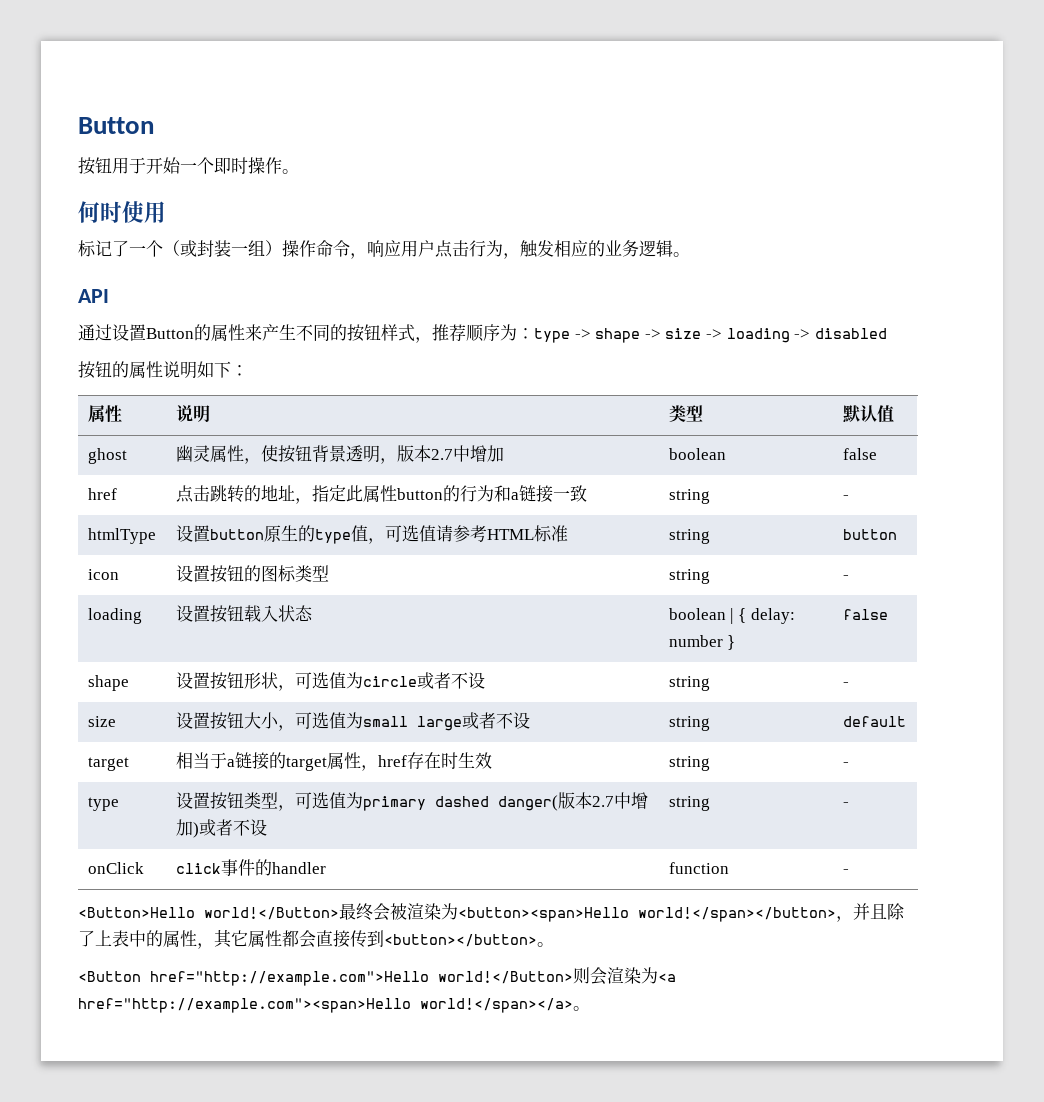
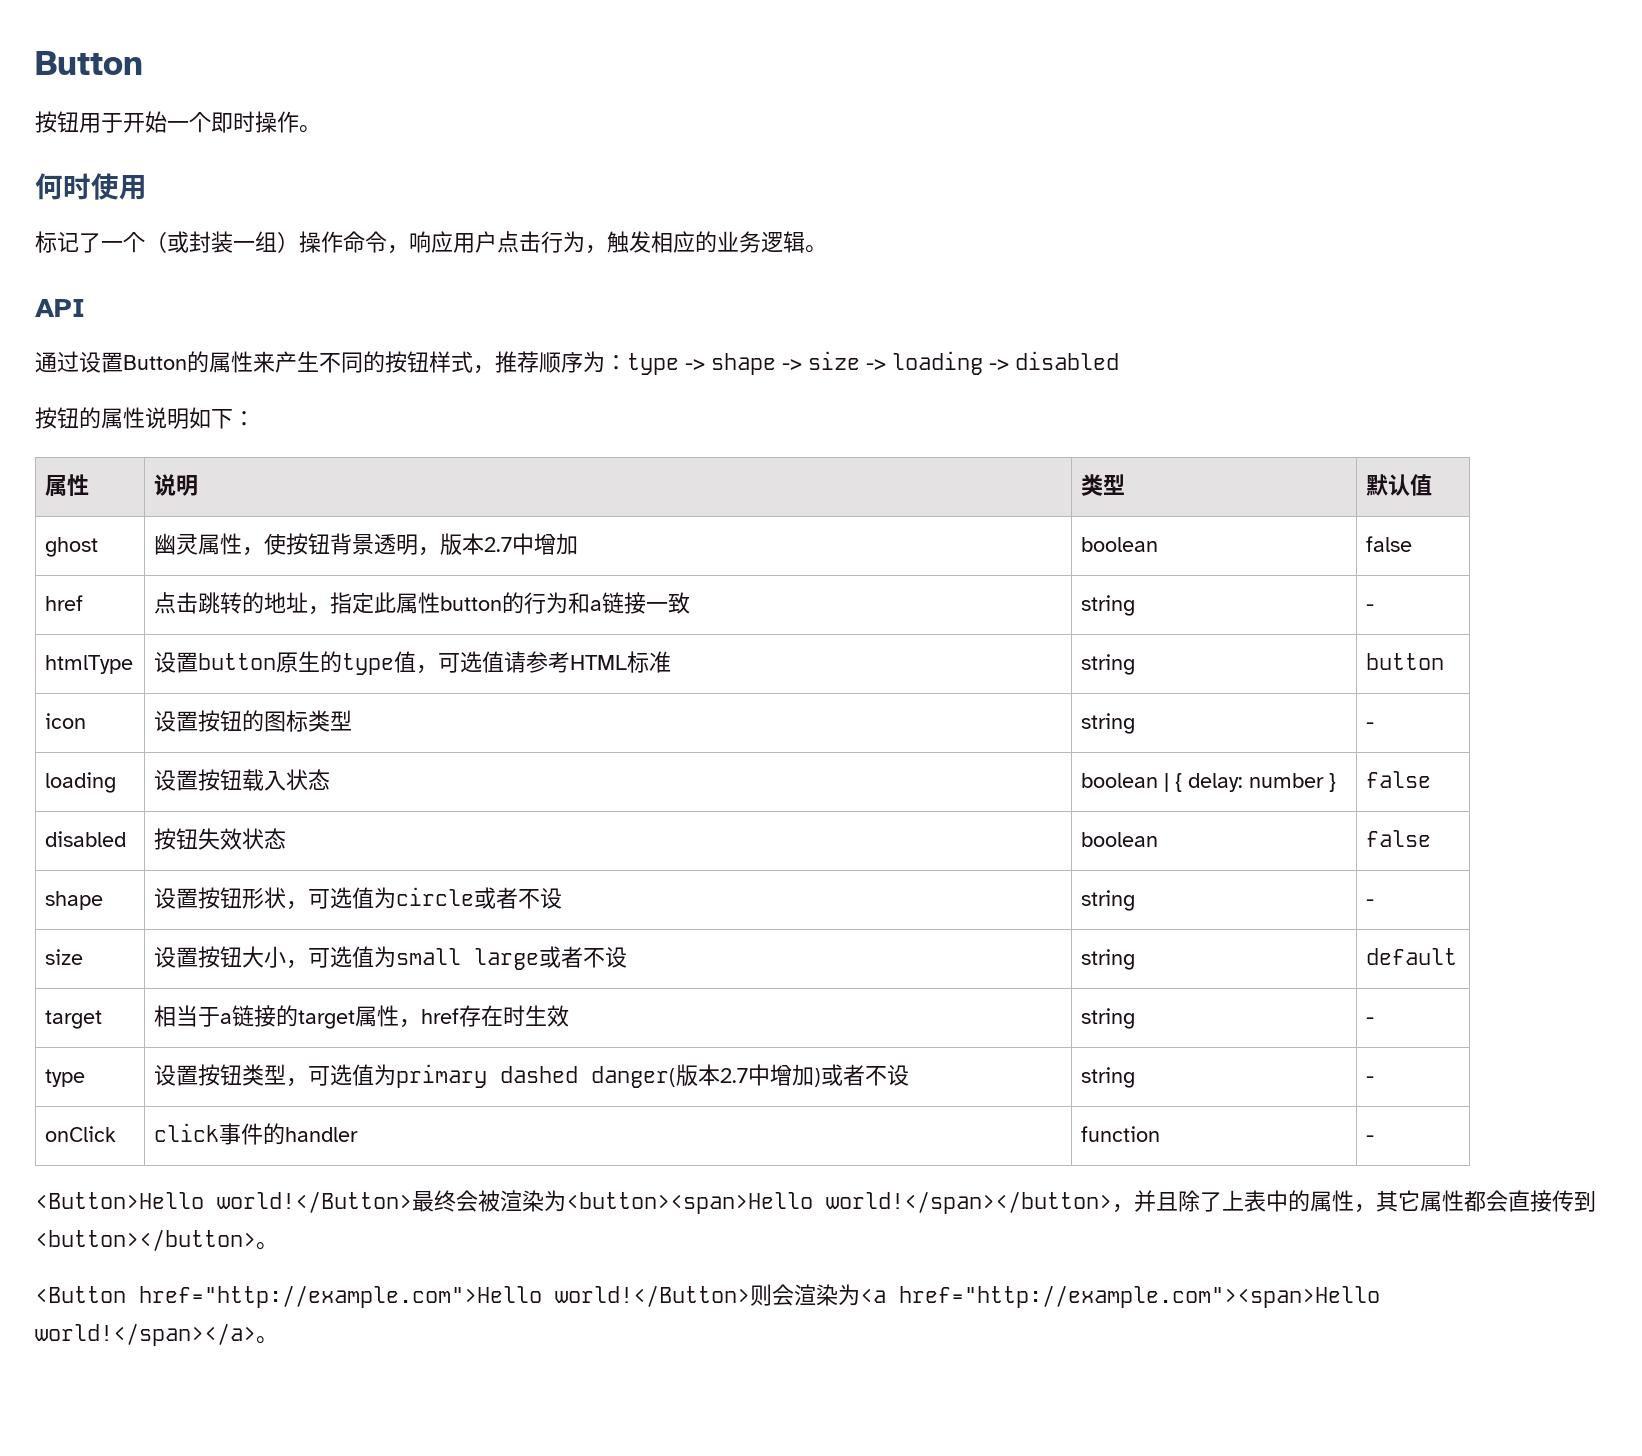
(888, 614) none -> [45,831,127,847] [154,828,287,850] [1081,832,1159,847] [1366,830,1432,847] // disabled | 按钮失效状态 | boolean | false

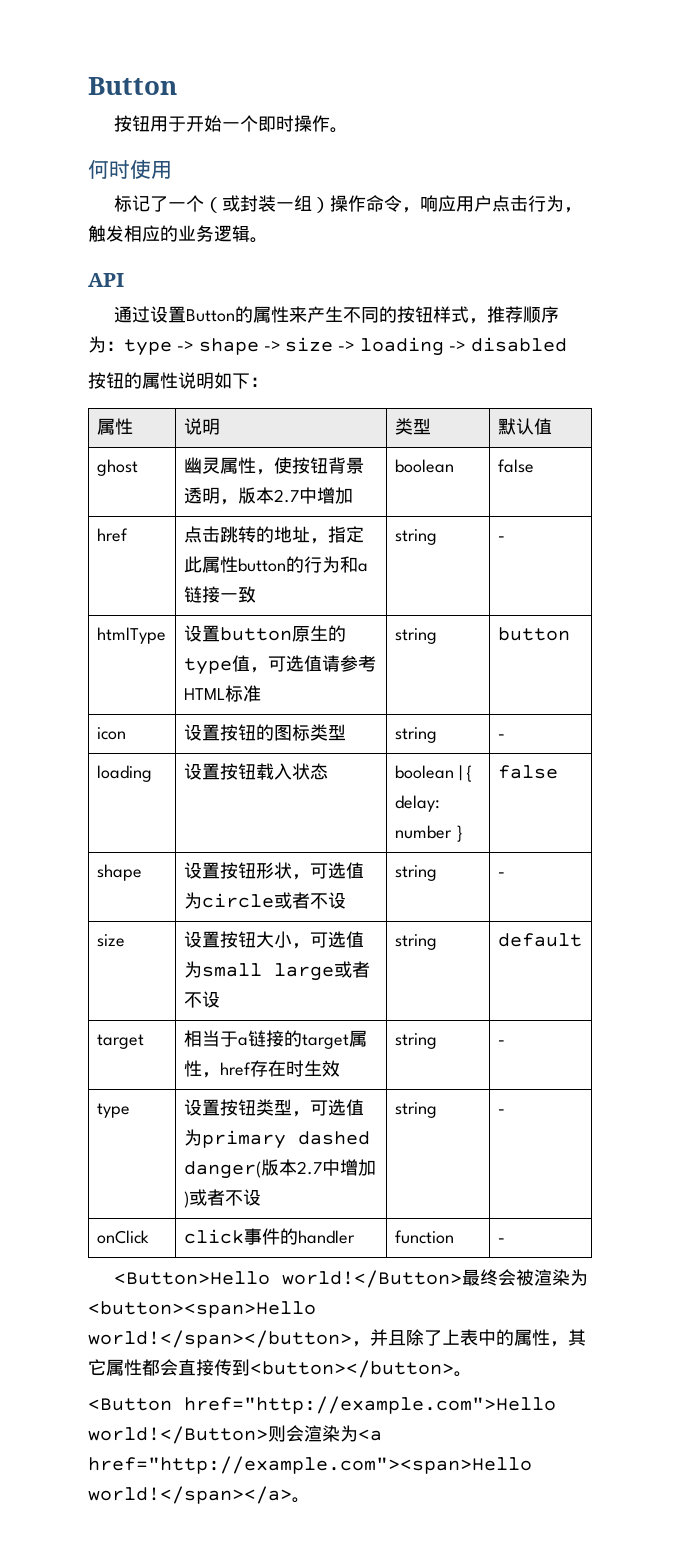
[45,831,127,847] [154,828,287,850] [1081,832,1159,847] [1366,830,1432,847] // disabled | 按钮失效状态 | boolean | false -> (558, 772) none

